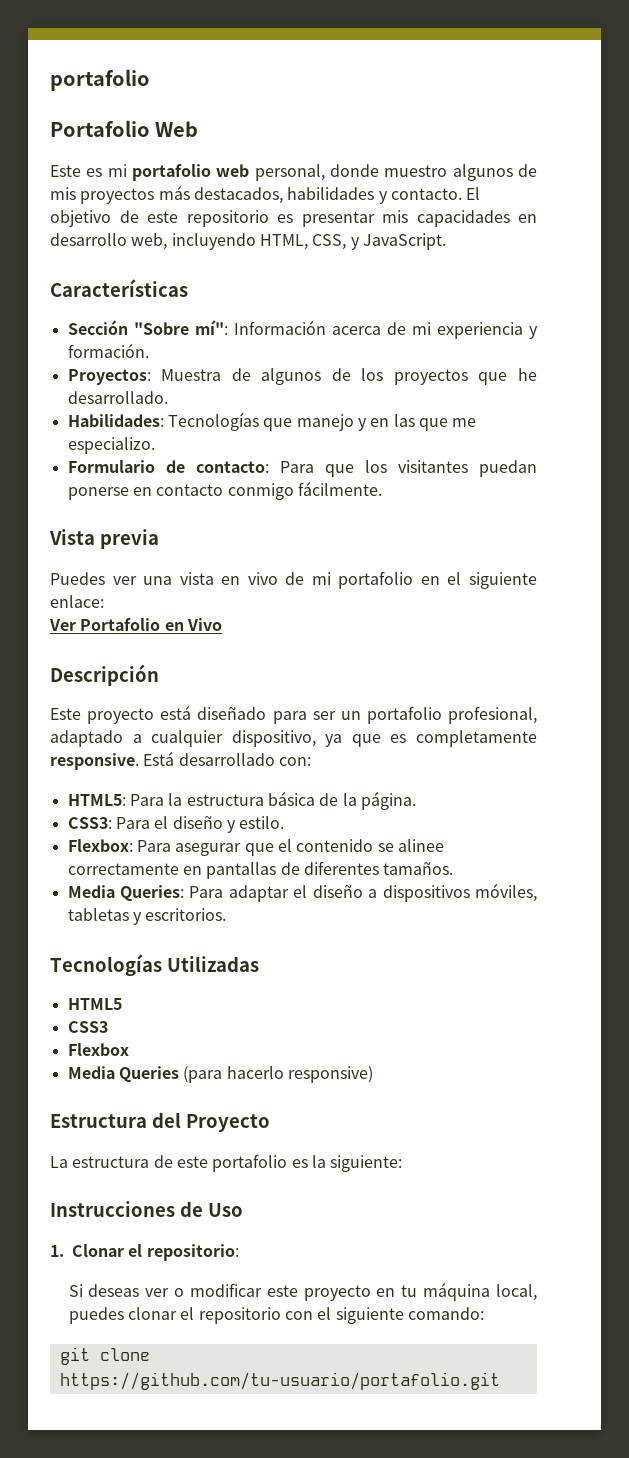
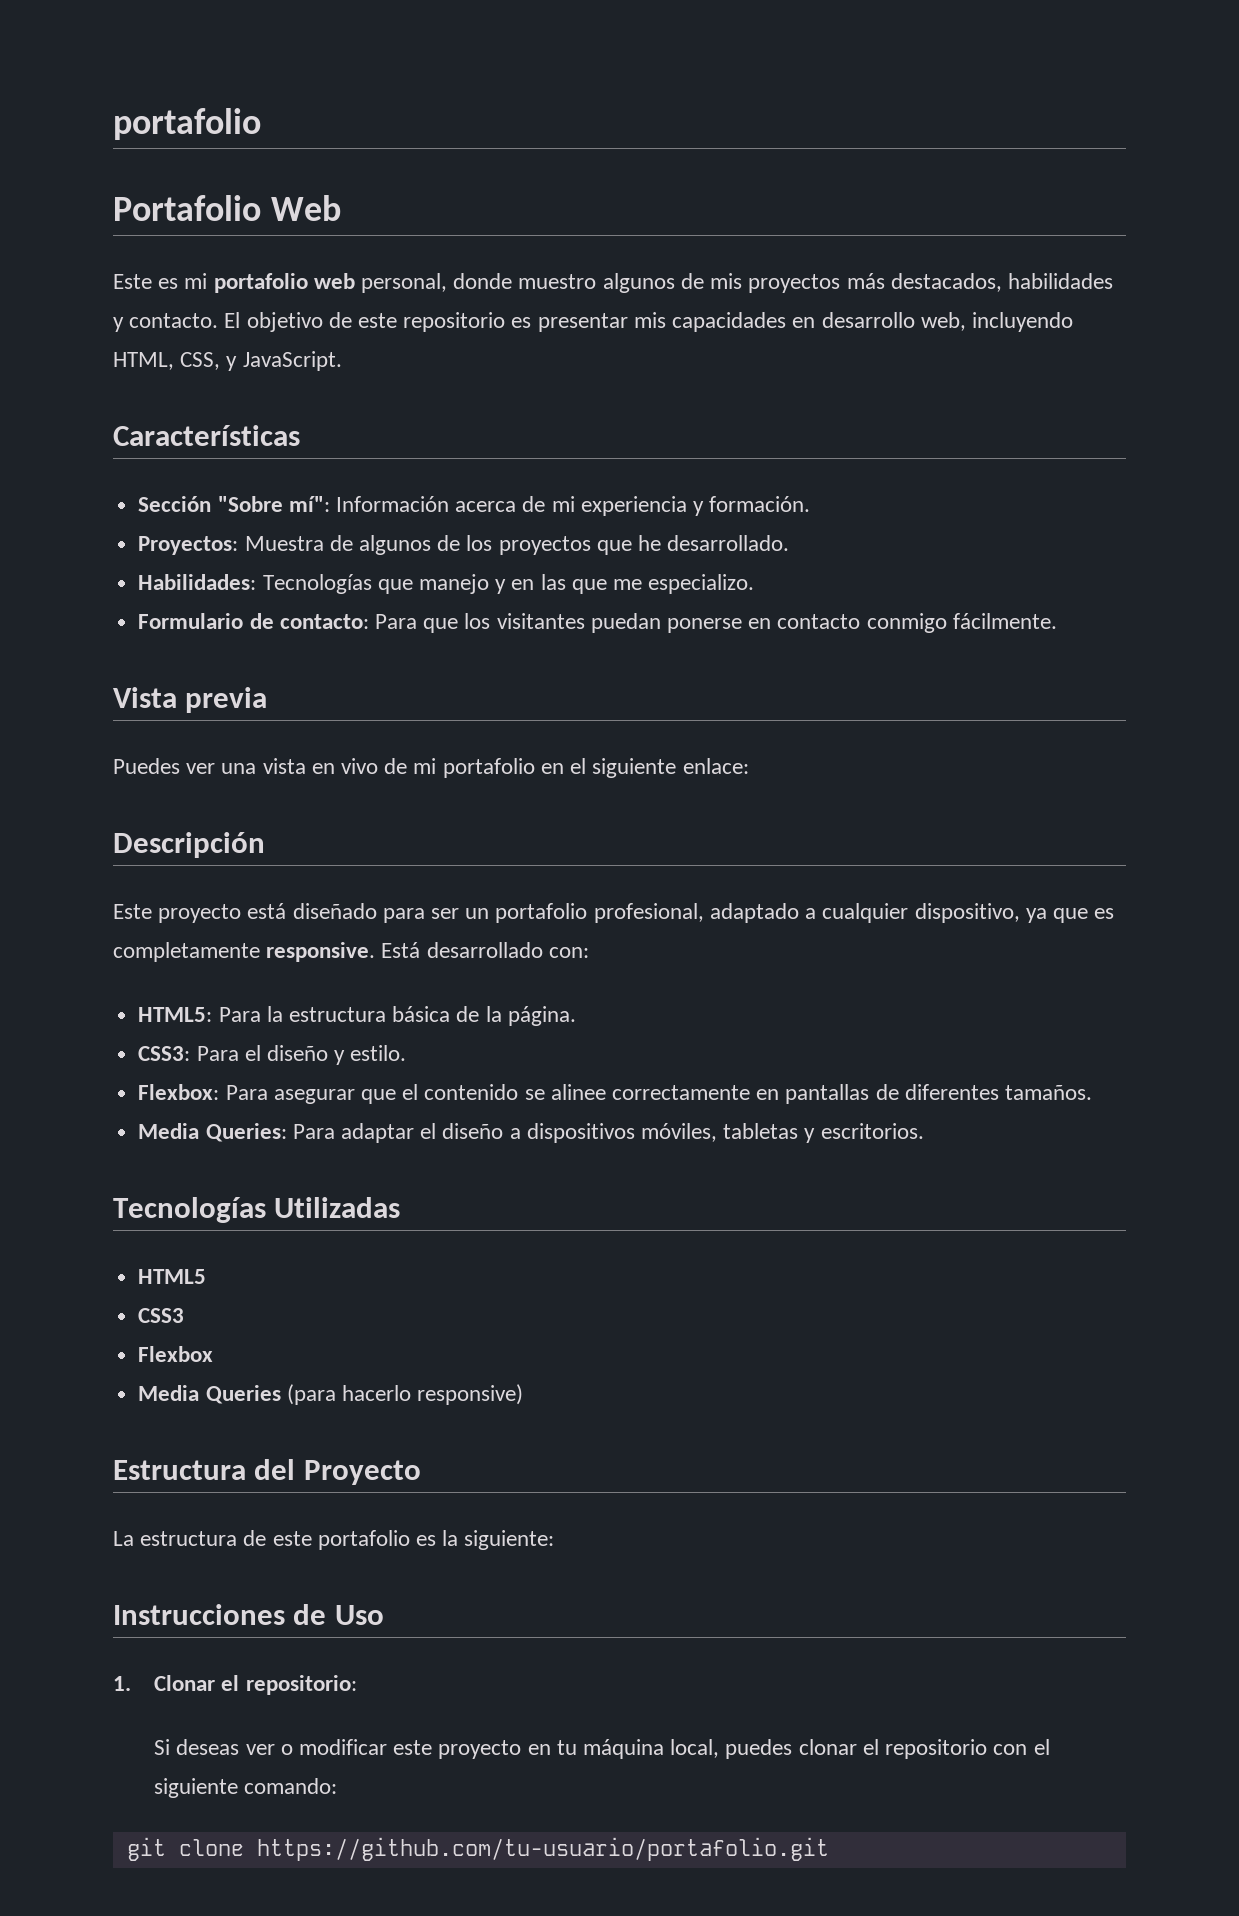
[49,618,222,631] // Ver Portafolio en Vivo -> (749, 766) none

